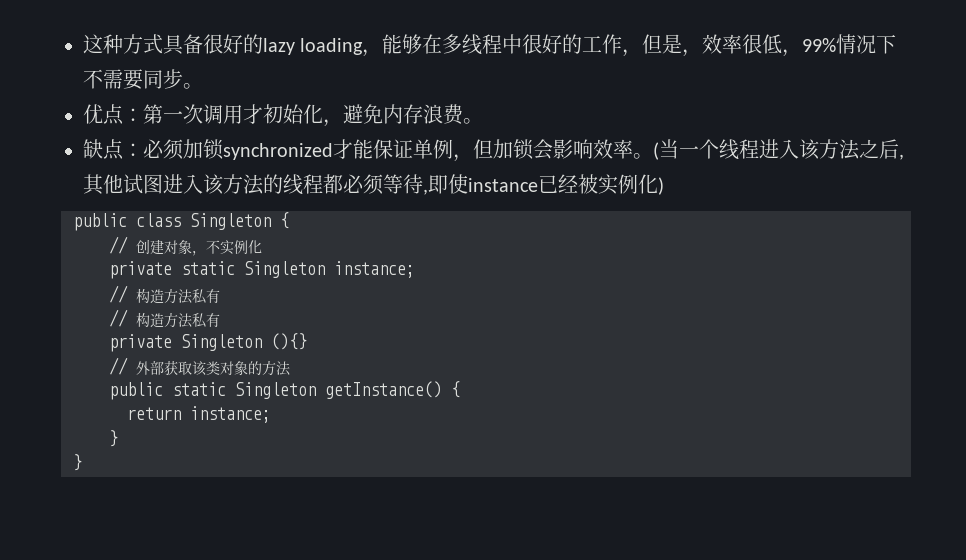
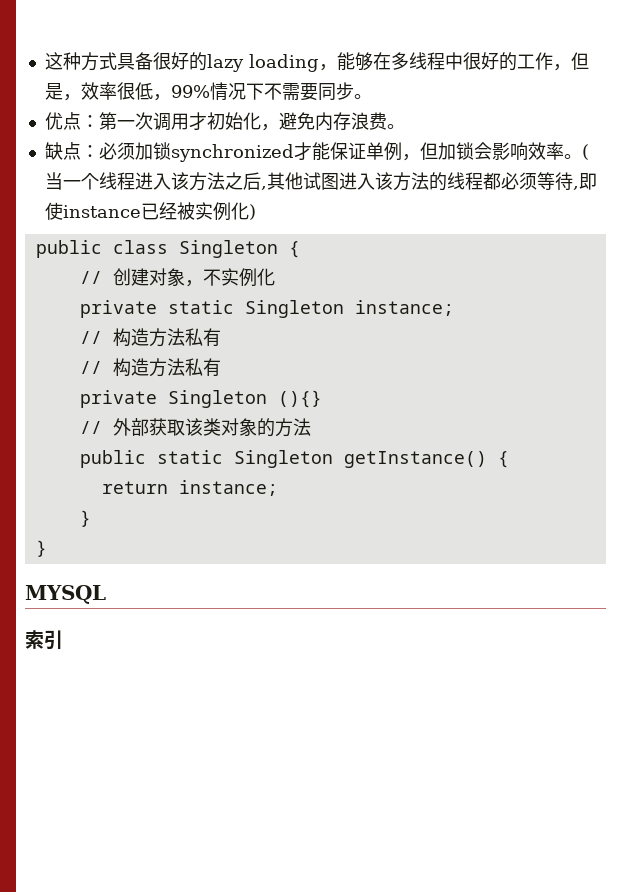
(82, 462) none -> [25,585,106,604] [25,630,63,650] // MYSQL // 索引

